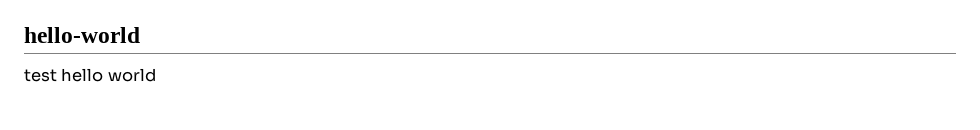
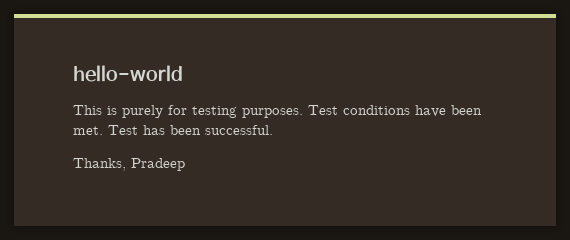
[24,68,156,82] test hello world -> [73,105,482,118] [73,125,273,135] [73,158,185,171] This is purely for testing purposes. Test conditions have been met. Test has been successful. // Thanks, Pradeep

